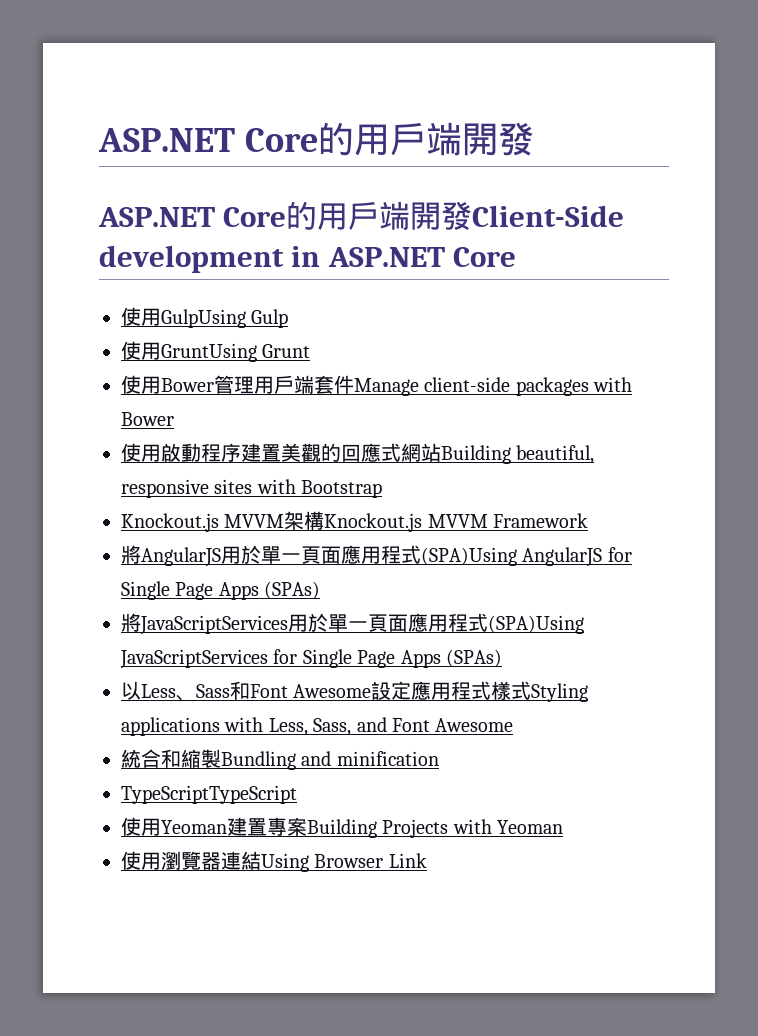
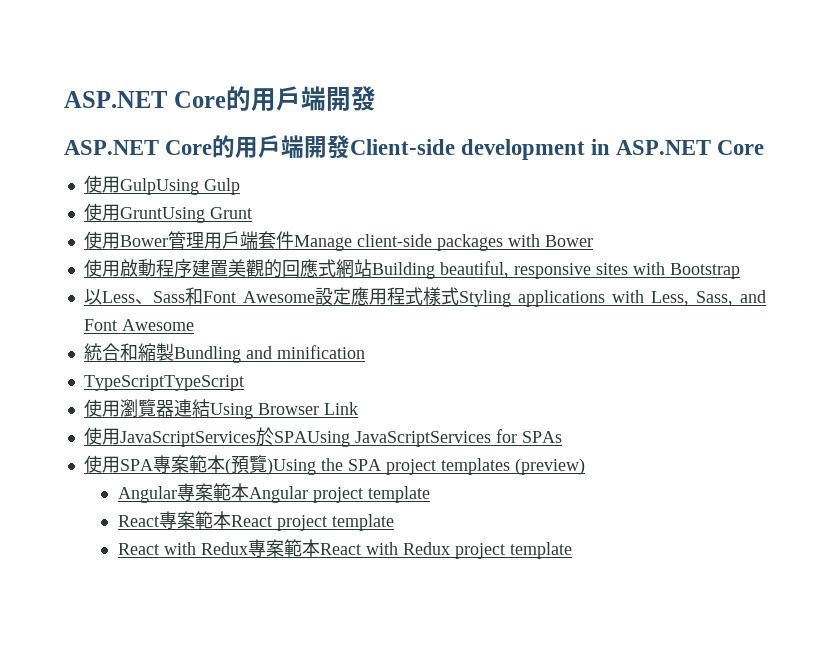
[472,205,625,227] Client-Side -> [350,139,456,155] Client-side
[121,511,589,532] [121,545,632,567] [121,581,321,600] [121,613,584,635] [120,649,502,669] // Knockout.js MVVM架構Knockout.js MVVM Framework // 將AngularJS用於單一頁面應用程式(SPA)Using AngularJS for Single Page Apps (SPAs) // 將JavaScriptServices用於單一頁面應用程式(SPA)Using JavaScriptServices for Single Page Apps (SPAs) -> (740, 271) none
[121,817,564,838] // 使用Yeoman建置專案Building Projects with Yeoman -> (244, 383) none
(427, 860) none -> [83,427,562,447] [83,455,585,475] [117,483,430,503] [117,511,394,531] [117,539,572,559] // 使用JavaScriptServices於SPAUsing JavaScriptServices for SPAs // 使用SPA專案範本(預覽)Using the SPA project templates (preview) // Angular專案範本Angular project template // React專案範本React project template // React with Redux專案範本React with Redux project template

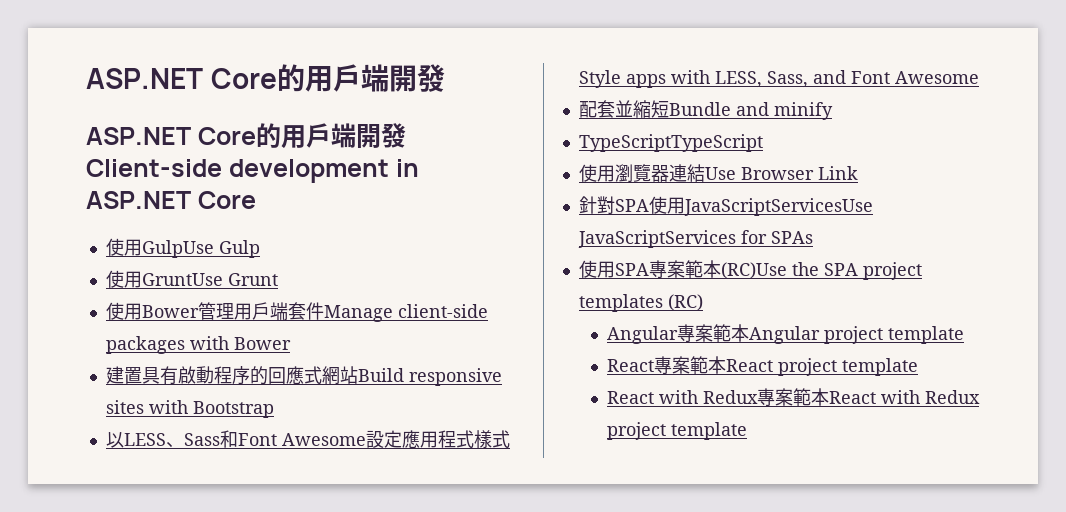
[119,178,199,195] GulpUsing -> [141,240,214,258] GulpUse
[119,207,205,223] GruntUsing -> [141,273,223,286] GruntUse
[83,259,264,278] 使用啟動程序建置美觀 -> [105,366,250,385] 建置具有啟動程序
[371,261,509,279] Building beautiful, -> [357,368,404,382] Build
[101,291,135,303] Less -> [123,433,166,446] LESS
[458,290,689,307] Styling applications with Less, -> [578,70,762,88] Style apps with LESS,
[83,343,365,363] 統合和縮製Bundling and minification -> [578,100,833,120] 配套並縮短Bundle and minify
[209,403,253,419] Using -> [704,167,736,180] Use
[83,427,350,447] 使用JavaScriptServices於SPAUsing -> [578,196,873,216] 針對SPA使用JavaScriptServicesUse
[224,455,316,475] (預覽)Using -> [720,262,787,279] (RC)Use
[514,458,585,475] (preview) -> [667,294,703,311] (RC)

